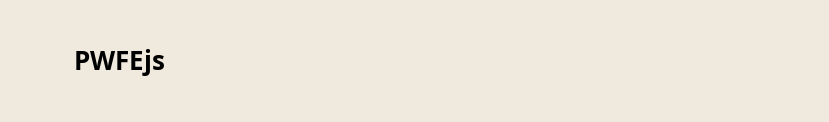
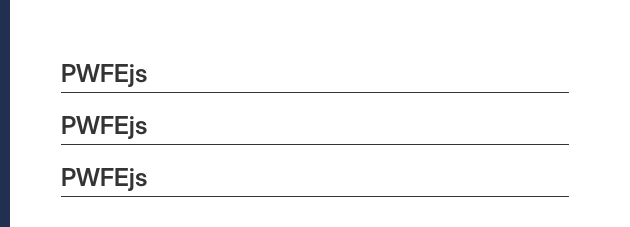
[74,49,165,76] PWFEjs -> [61,64,147,87] [61,116,147,139] [61,168,147,191] PWFEjs // PWFEjs // PWFEjs

